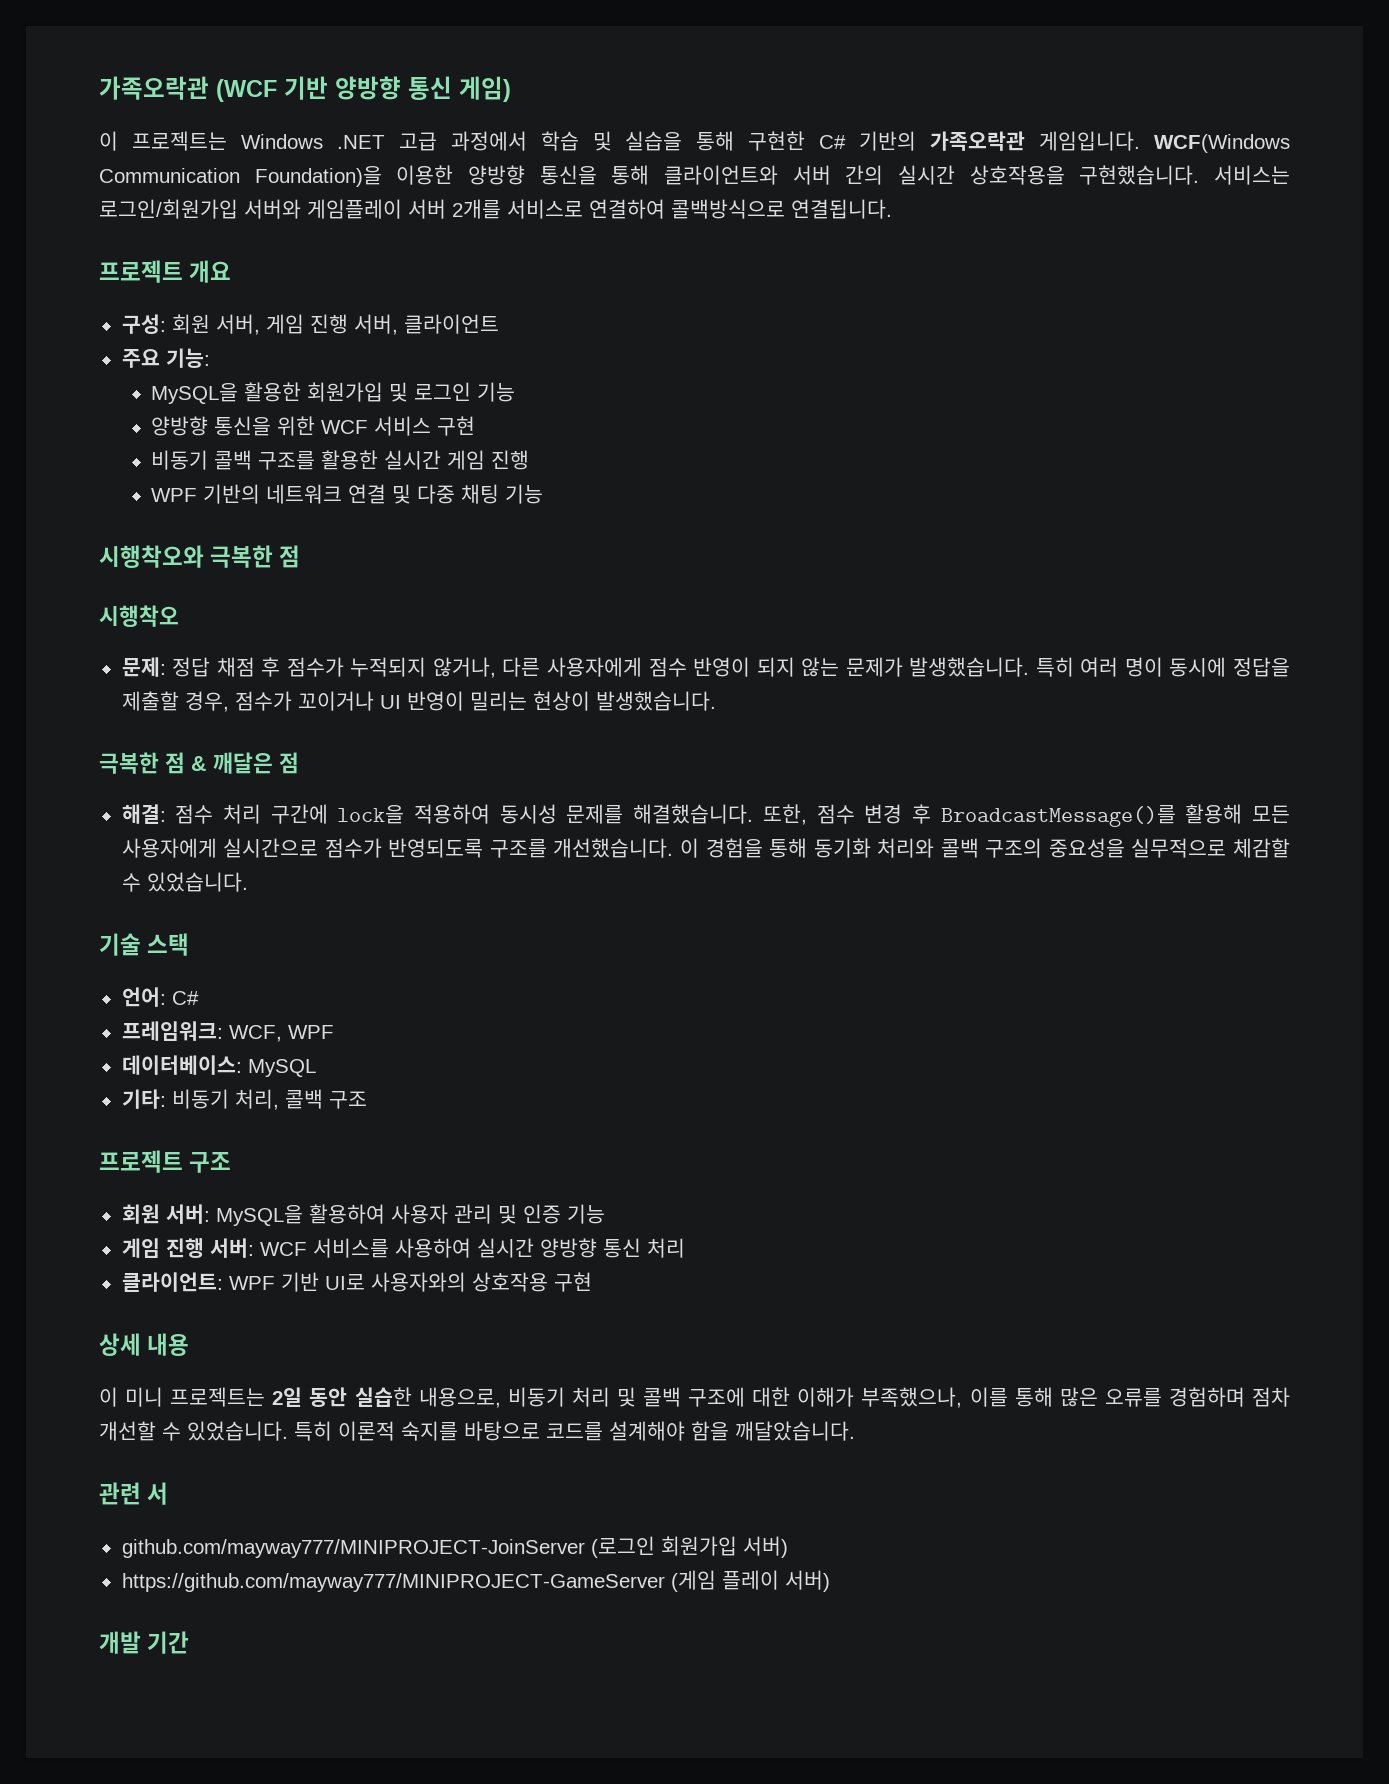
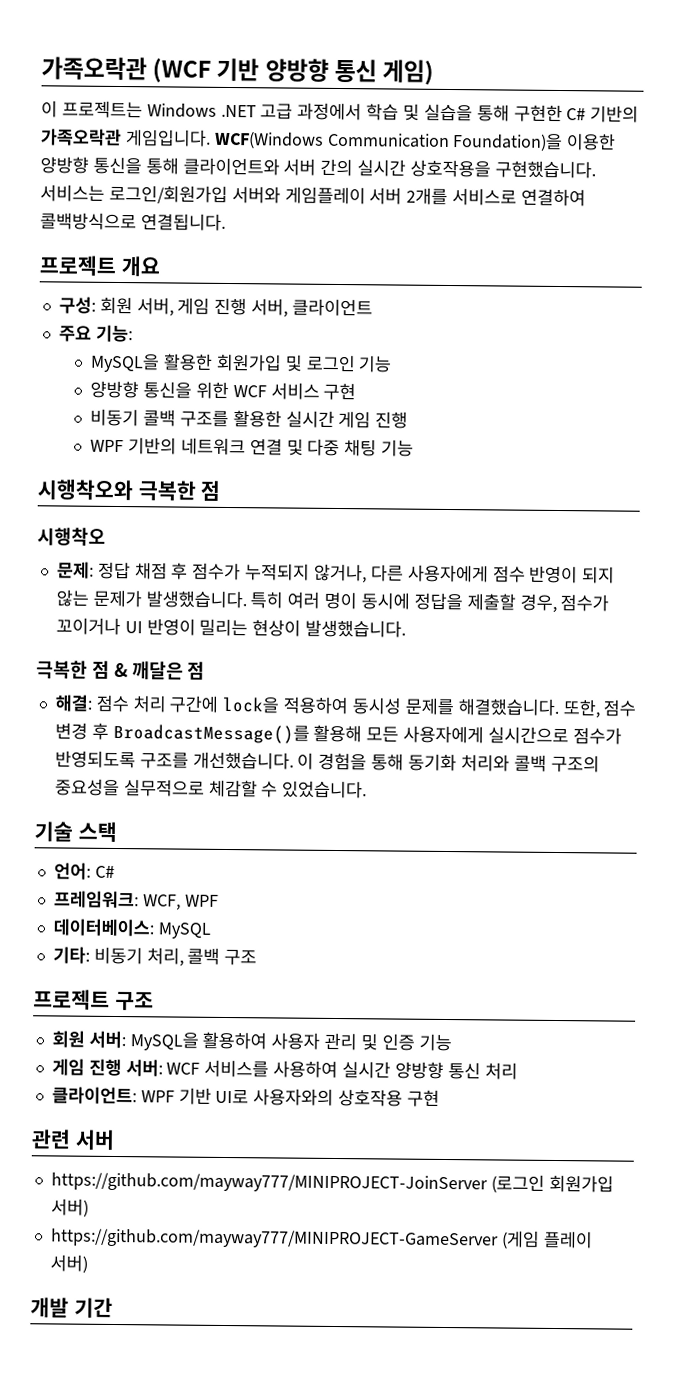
[99,1333,190,1356] [99,1387,1290,1408] [99,1421,855,1441] [99,1482,169,1505] [121,1539,585,1558] 상세 내용 // 이 미니 프로젝트는 2일 동안 실습한 내용으로, 비동기 처리 및 콜백 구조에 대한 이해가 부족했으나, 이를 통해 많은 오류를 경험하며 점차 개선할 수 있었습니다. 특히 이론적 숙지를 바탕으로 코드를 설계해야 함을 깨달았습니다. // 관련 서 // github.com/mayway777/MINIPROJECT-JoinServer -> [31,1129,115,1150] [50,1172,488,1194] 관련 서버 // https://github.com/mayway777/MINIPROJECT-JoinServer

